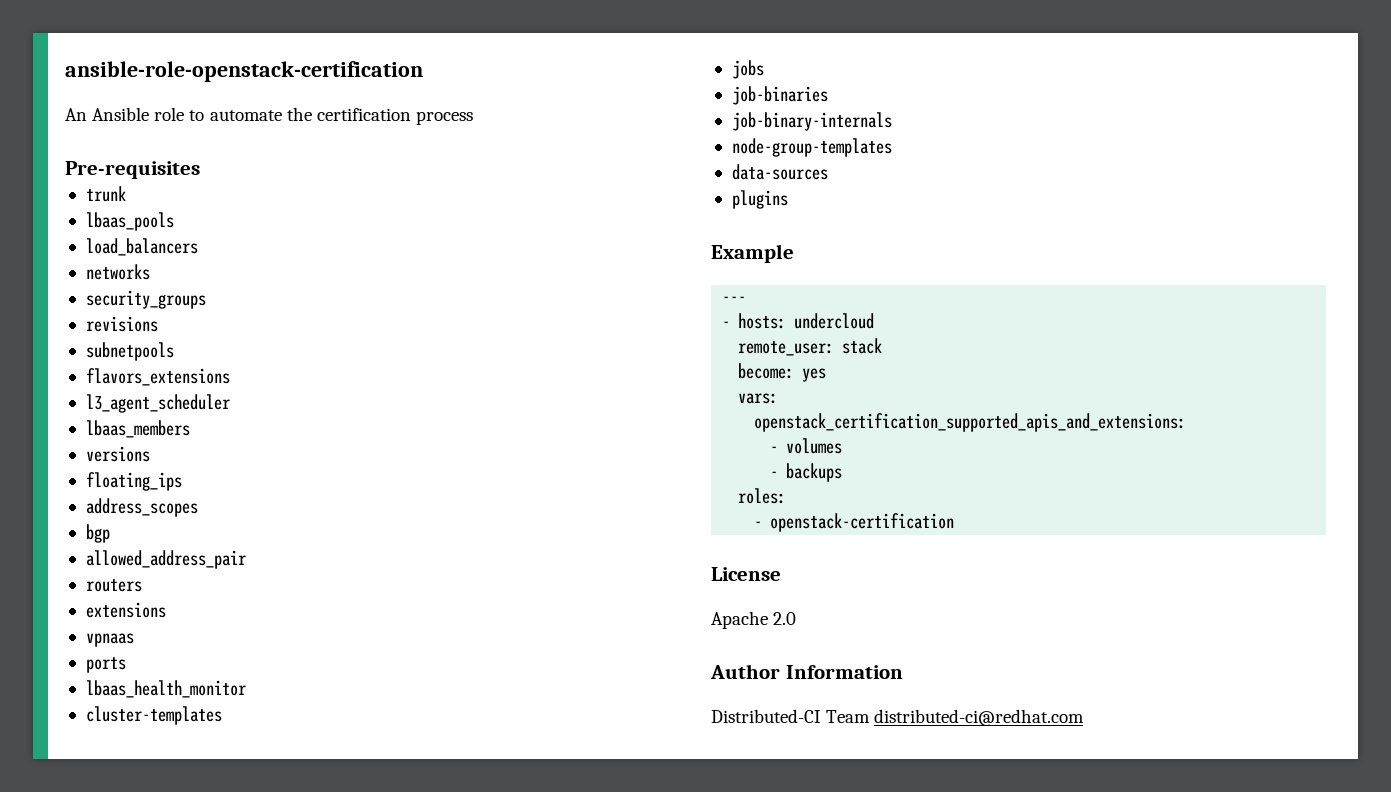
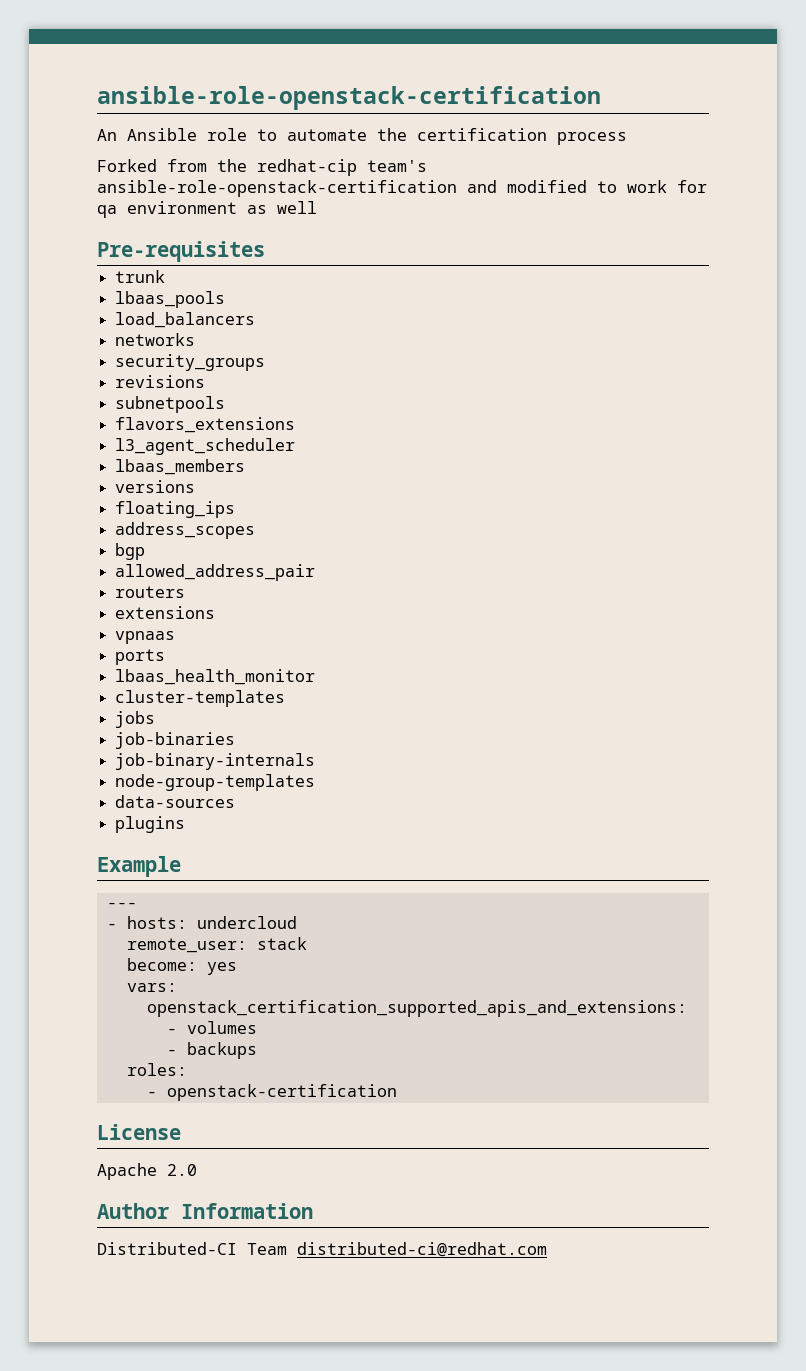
(473, 118) none -> [97,159,427,176] [97,180,707,197] [97,201,317,218] // Forked from the redhat-cip team's ansible-role-openstack-certification and modified to work for qa environment as well

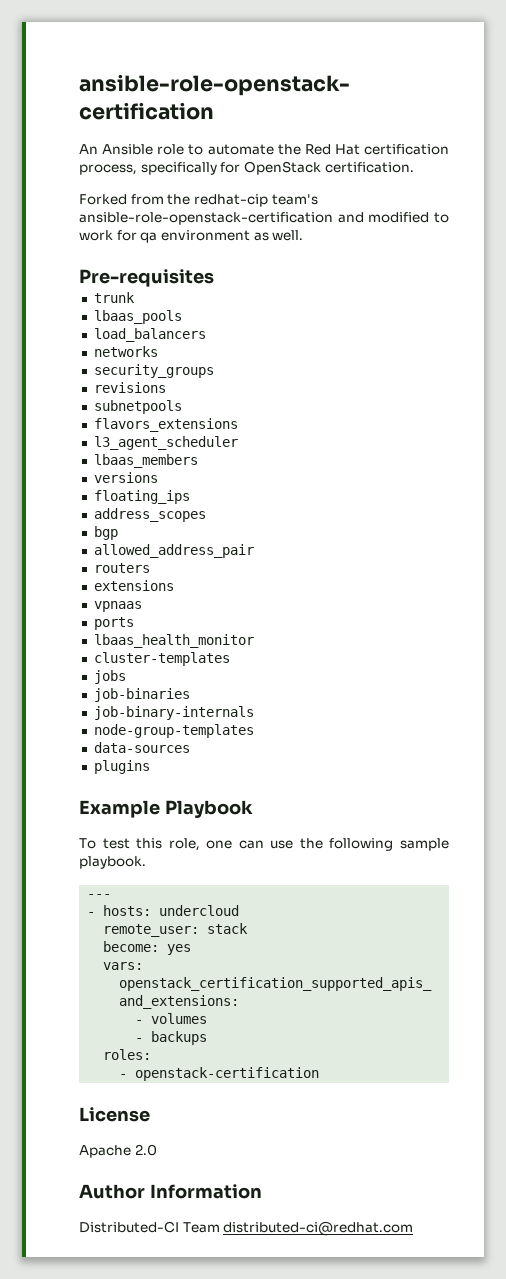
[417,128,627,145] certification process -> [304,144,449,155] [79,161,414,175] Red Hat certification process, specifically for OpenStack certification.
[277,201,317,214] well -> [272,230,304,241] well.
(181, 866) none -> [164,800,253,818] [79,838,449,851] [79,856,146,869] Playbook // To test this role, one can use the following sample playbook.

